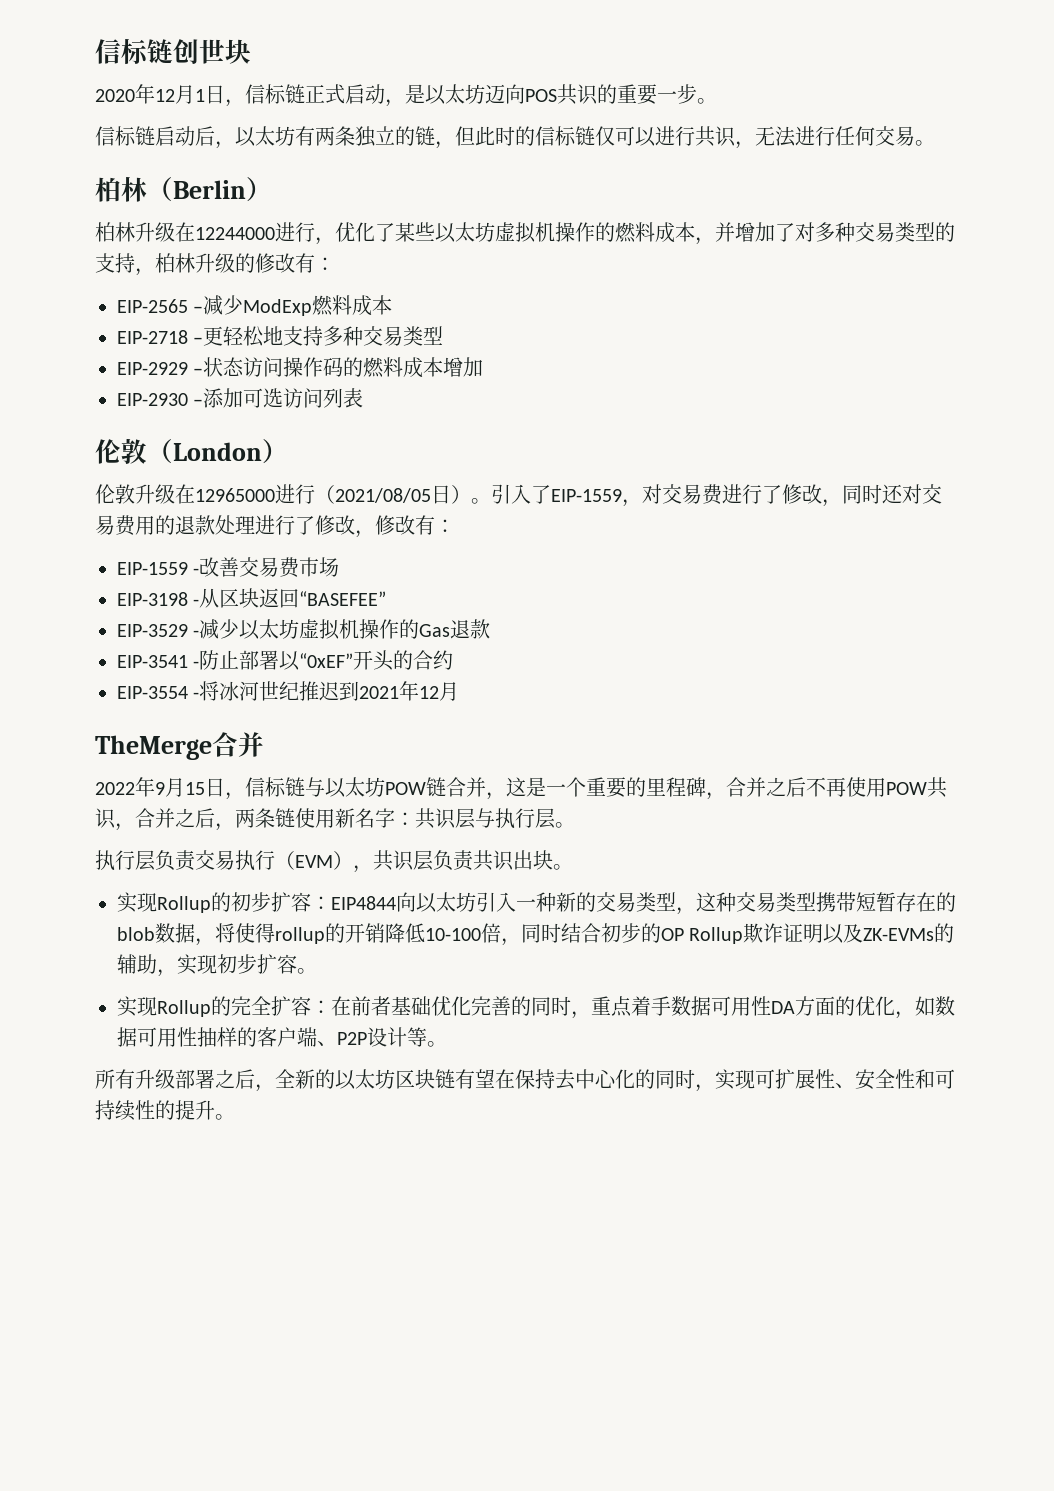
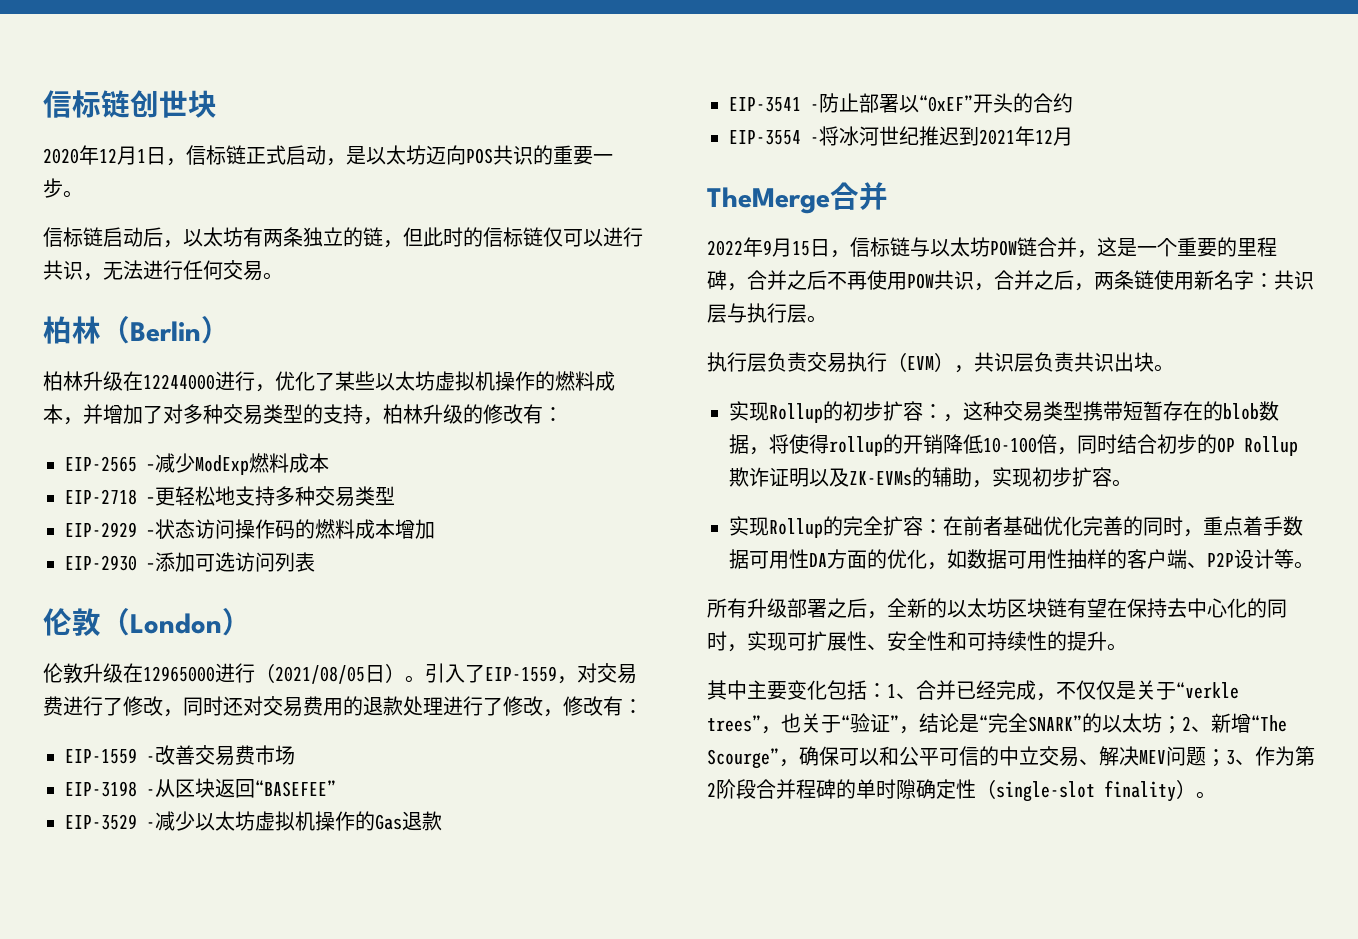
[331,892,676,913] EIP4844向以太坊引入一种新的交易类型 -> (943, 411) none
(235, 1117) none -> [707,680,1239,701] [707,713,1287,734] [707,746,1315,769] [707,779,1216,802] // 其中主要变化包括：1、合并已经完成，不仅仅是关于“verkle trees”，也关于“验证”，结论是“完全SNARK”的以太坊；2、新增“The Scourge”，确保可以和公平可信的中立交易、解决MEV问题；3、作为第2阶段合并程碑的单时隙确定性（single-slot finality）。

